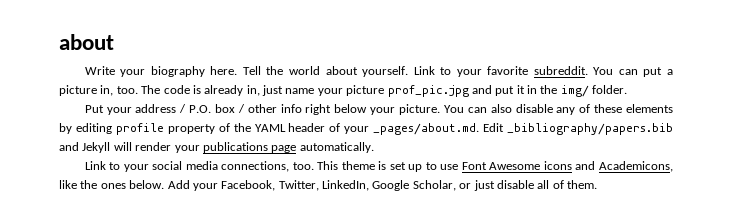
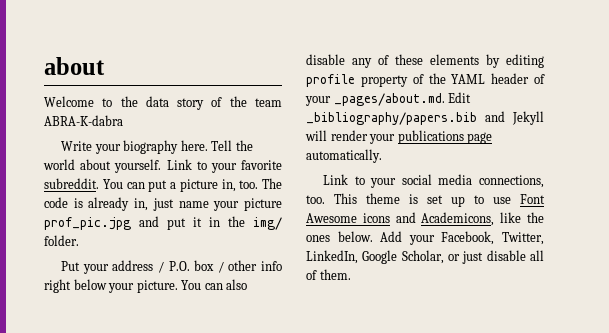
[59,34,114,50] about -> [44,57,105,75] [44,96,282,110] [44,115,123,126] about // Welcome to the data story of the team ABRA-K-dabra

